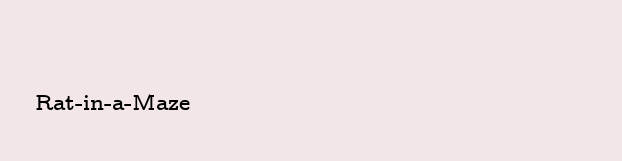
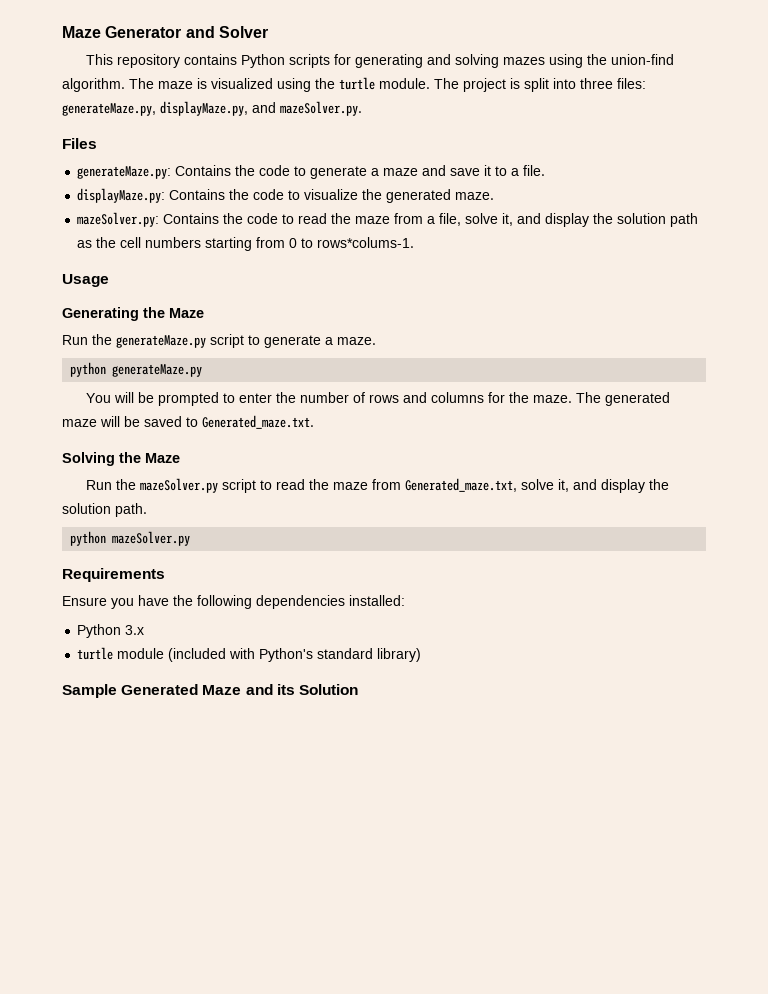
[35,93,190,110] Rat-in-a-Maze -> [62,26,268,38] [86,54,675,68] [62,77,646,92] [62,101,362,116] [62,138,97,149] [77,165,546,179] [77,188,495,203] [77,212,699,227] [77,237,415,251] [62,274,109,287] [62,307,204,321] [62,334,376,348] [70,362,203,377] [86,392,671,406] [62,415,314,429] [62,452,180,466] [86,478,670,493] [62,503,147,517] [70,531,191,546] [62,568,165,582] [62,595,405,609] [77,624,145,638] [77,647,422,662] [62,684,358,698] Maze Generator and Solver // This repository contains Python scripts for generating and solving mazes using the union-find algorithm. The maze is visualized using the turtle module. The project is split into three files: generateMaze.py, displayMaze.py, and mazeSolver.py. // Files // generateMaze.py: Contains the code to generate a maze and save it to a file. // displayMaze.py: Contains the code to visualize the generated maze. // mazeSolver.py: Contains the code to read the maze from a file, solve it, and display the solution path as the cell numbers starting from 0 to rows*colums-1. // Usage // Generating the Maze // Run the generateMaze.py script to generate a maze. // python generateMaze.py // You will be prompted to enter the number of rows and columns for the maze. The generated maze will be saved to Generated_maze.txt. // Solving the Maze // Run the mazeSolver.py script to read the maze from Generated_maze.txt, solve it, and display the solution path. // python mazeSolver.py // Requirements // Ensure you have the following dependencies installed: // Python 3.x // turtle module (included with Python's standard library) // Sample Generated Maze and its Solution

